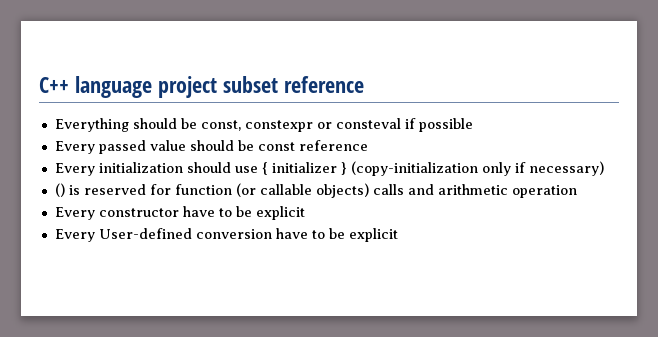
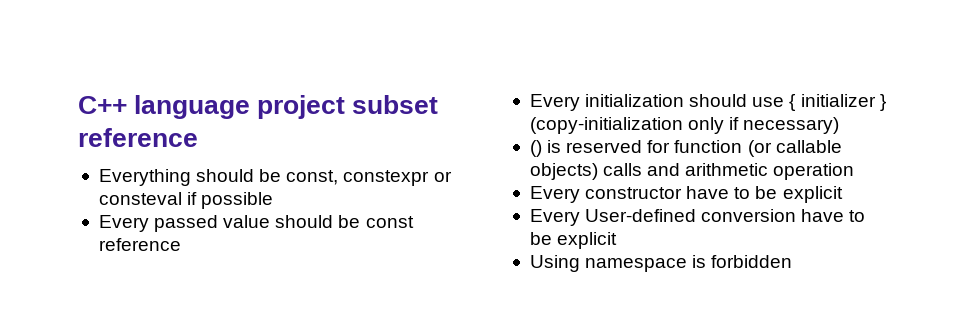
(398, 235) none -> [529,255,793,272] // Using namespace is forbidden

